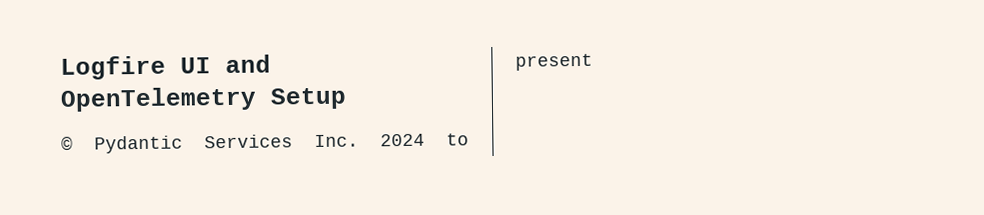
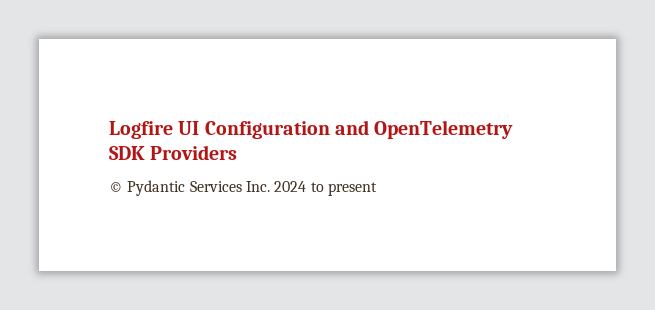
(211, 65) none -> [204,121,330,139] Configuration
[270,87,347,110] Setup -> [109,145,238,160] SDK Providers

